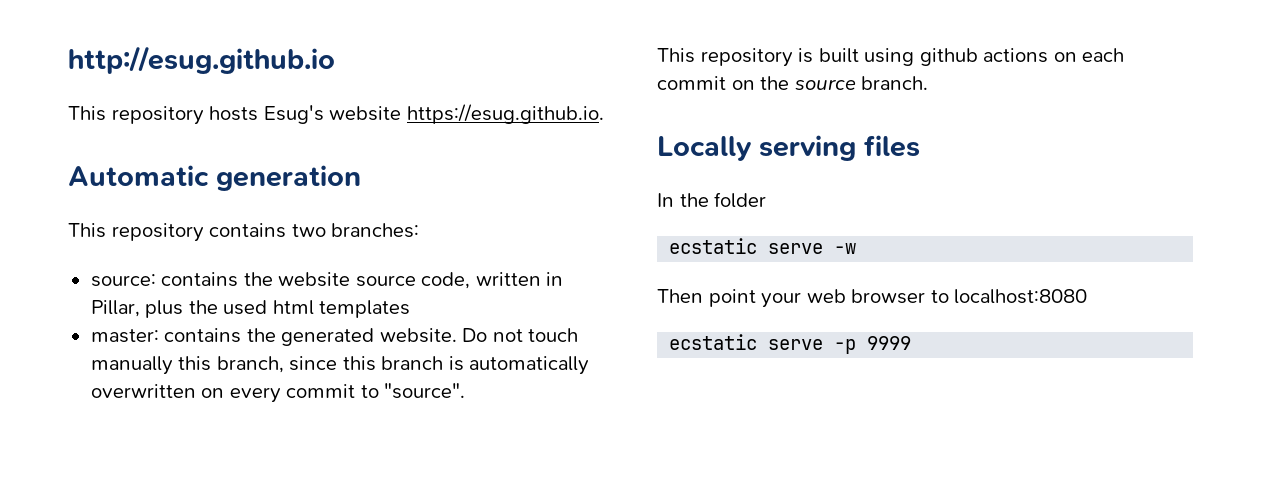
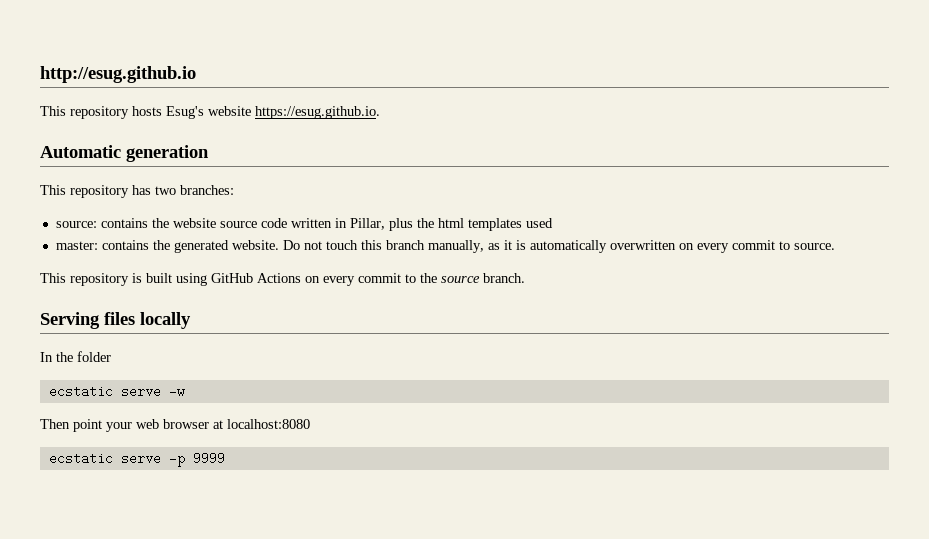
[209,223,287,238] contains -> [132,185,151,195] has
[421,272,471,289] code, -> [260,218,287,228] code
[223,300,268,315] used -> (434, 223) none
(411, 309) none -> [525,218,553,228] used
[90,356,444,375] manually this branch, since this branch -> [360,240,512,253] this branch manually, as it
[384,383,466,399] "source". -> [793,243,835,250] source.
[919,48,1125,66] [657,76,755,90] github actions on each commit on -> [211,273,416,286] GitHub Actions on every commit to
[657,135,856,161] Locally serving -> [40,312,100,329] Serving
(920, 146) none -> [140,312,191,329] locally
[930,290,949,303] to -> [213,420,223,429] at

